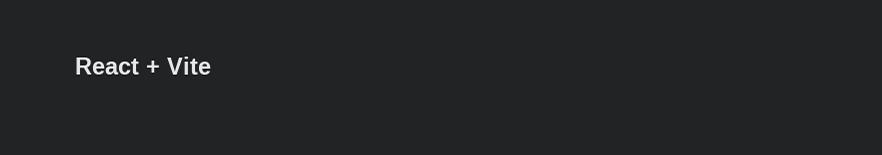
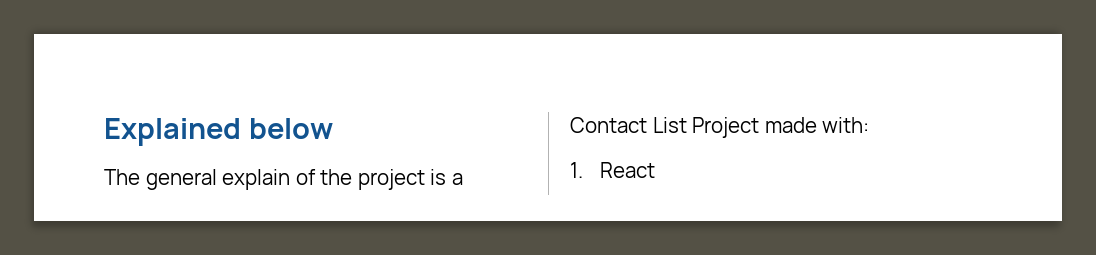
[75,56,212,75] React + Vite -> [104,118,333,146] [104,169,463,190] [570,117,870,138] [570,162,656,178] Explained below // The general explain of the project is a Contact List Project made with: // 1. React

